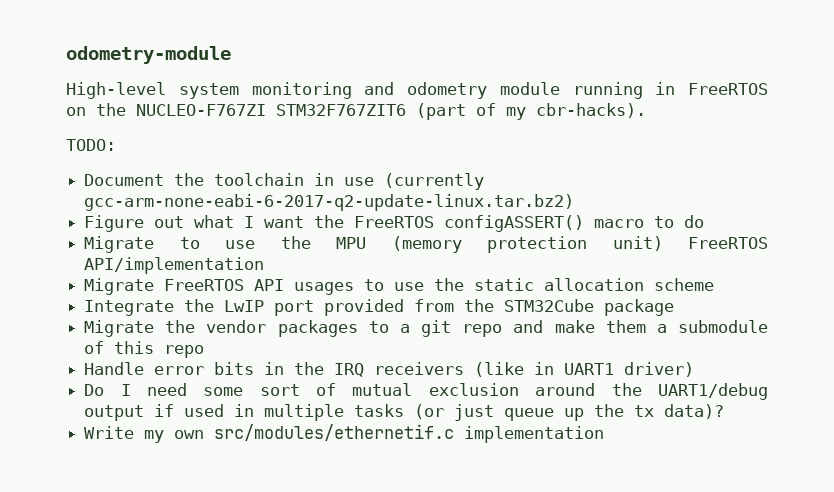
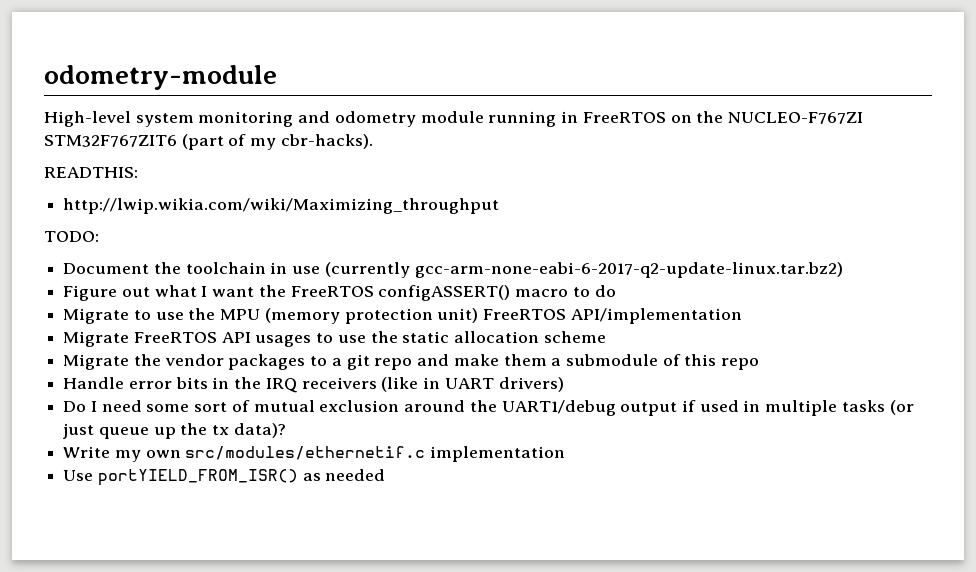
(646, 110) none -> [44,167,138,178] [63,198,500,214] // READTHIS: // http://lwip.wikia.com/wiki/Maximizing_throughput
[84,299,675,316] // Integrate the LwIP port provided from the STM32Cube package -> (606, 337) none
[564,362,695,377] UART1 driver) -> [444,377,564,392] UART drivers)
(605, 434) none -> [63,469,386,486] // Use portYIELD_FROM_ISR() as needed

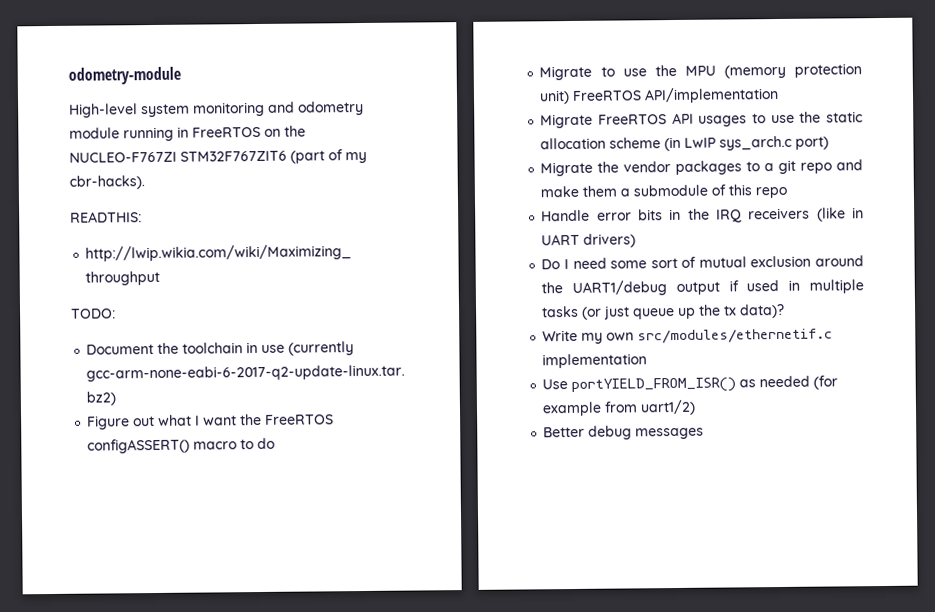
(606, 337) none -> [664,135,830,152] (in LwIP sys_arch.c port)
(386, 475) none -> [813,375,839,390] [542,399,697,417] [543,425,705,440] (for example from uart1/2) // Better debug messages

